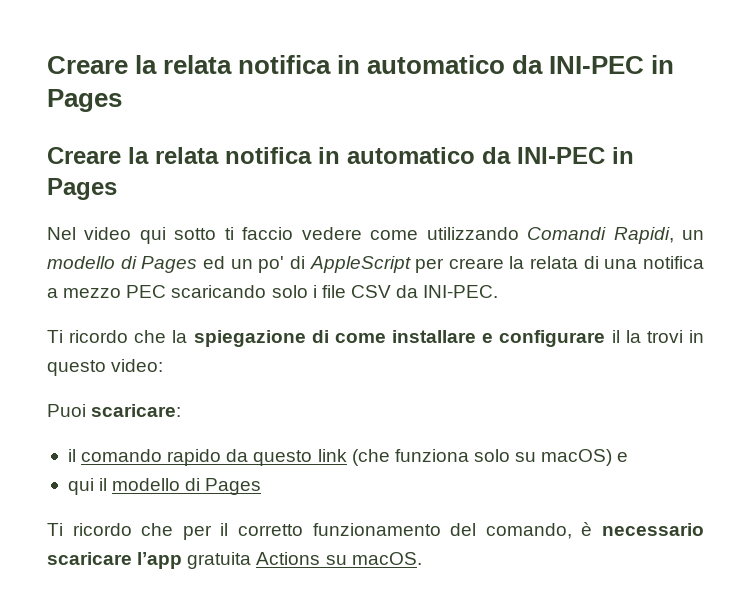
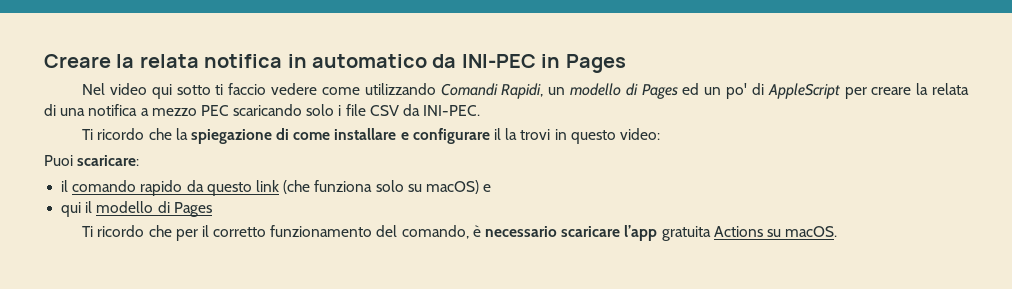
[47,147,634,164] [47,178,117,200] // Creare la relata notifica in automatico da INI-PEC in Pages -> (626, 63) none

